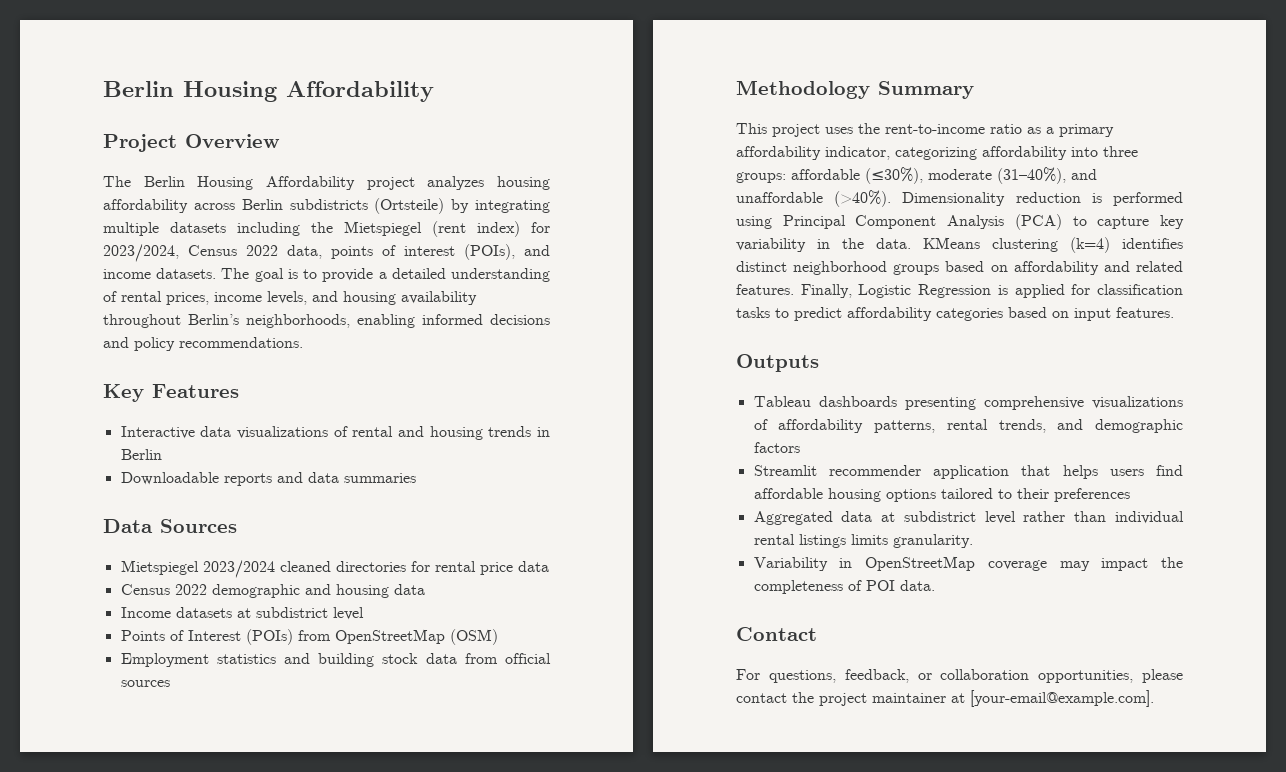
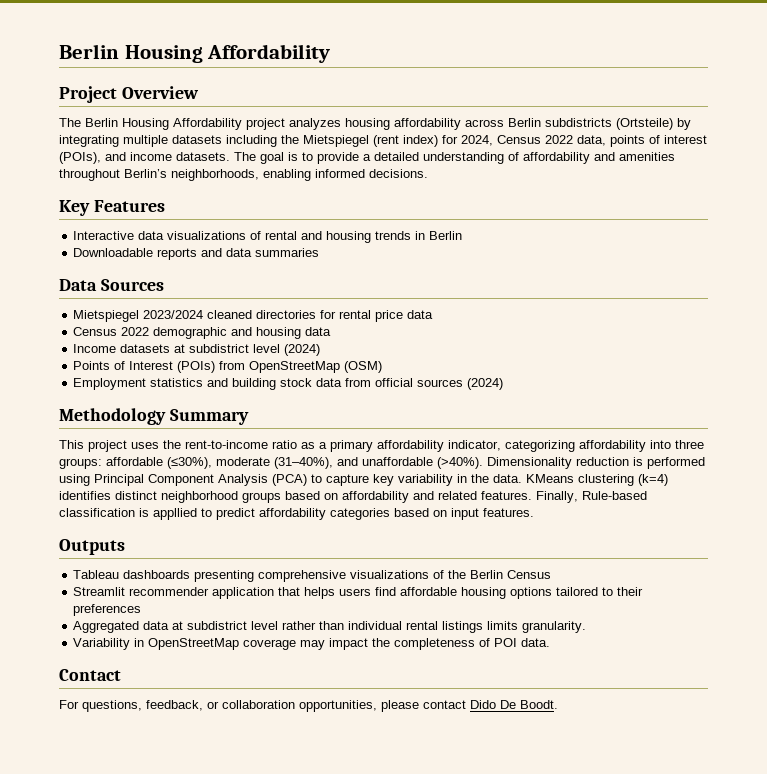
[103,244,179,262] 2023/2024, -> [461,135,493,146] 2024,
[121,291,477,305] rental prices, income levels, and housing availability -> [523,152,675,164] affordability and amenities
[490,314,550,325] [103,337,303,351] decisions and policy recommendations. -> [369,169,428,178] decisions.
(364, 613) none -> [284,344,321,356] (2024)
(170, 683) none -> [467,378,504,390] (2024)
[858,284,1183,298] [736,307,770,318] Logistic Regression is applied for classification tasks -> [582,491,647,500] [59,508,197,520] Rule-based classification is appllied
[778,419,1183,433] [753,442,800,453] affordability patterns, rental trends, and demographic factors -> [448,570,552,579] the Berlin Census
[792,690,1154,707] the project maintainer at [your-email@example.com]. -> [470,700,558,709] Dido De Boodt.

